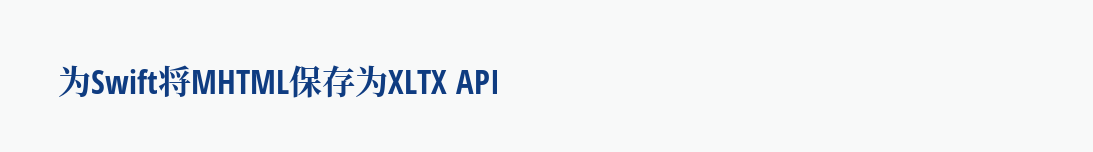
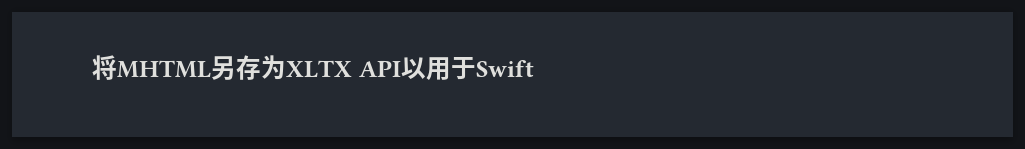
[58,65,322,98] 为Swift将MHTML保 -> [92,55,236,80] 将MHTML另
(500, 82) none -> [400,57,534,80] 以用于Swift

